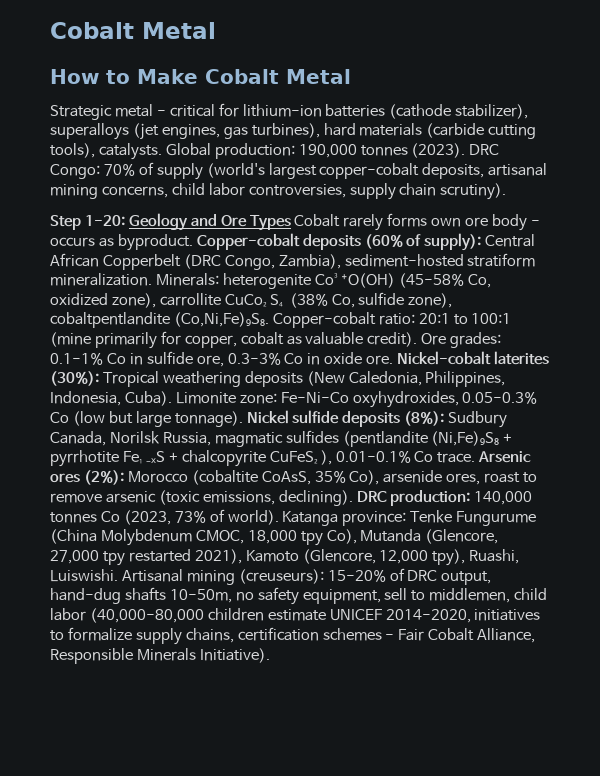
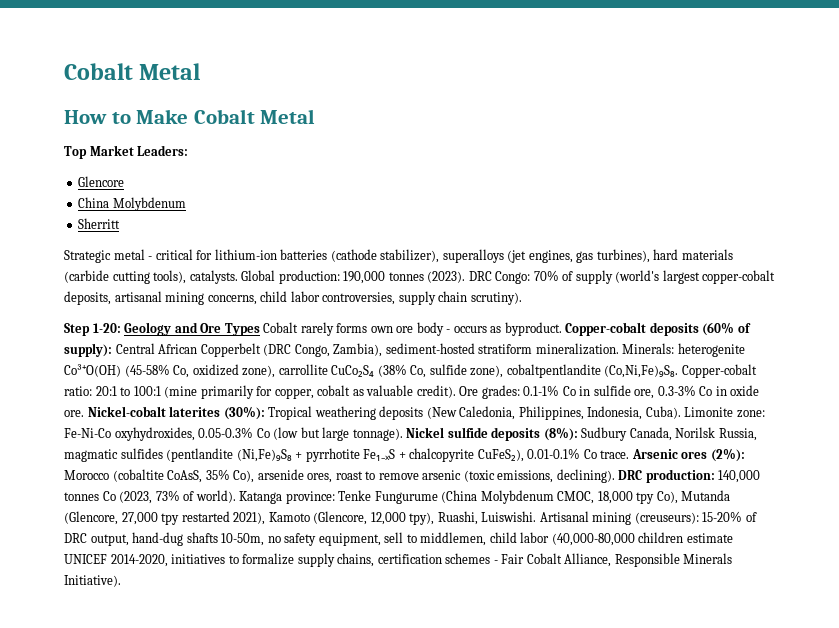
(351, 76) none -> [64,145,189,159] [78,176,125,187] [78,197,186,211] [78,218,121,229] // Top Market Leaders: // Glencore // China Molybdenum // Sherritt

